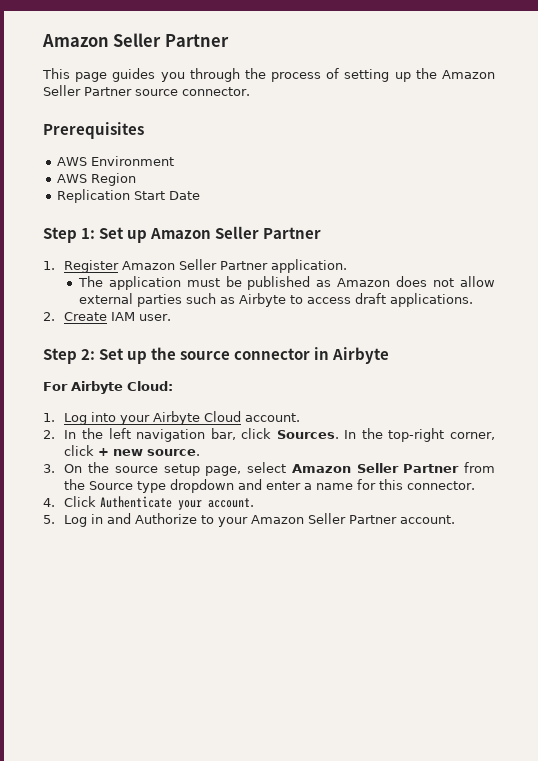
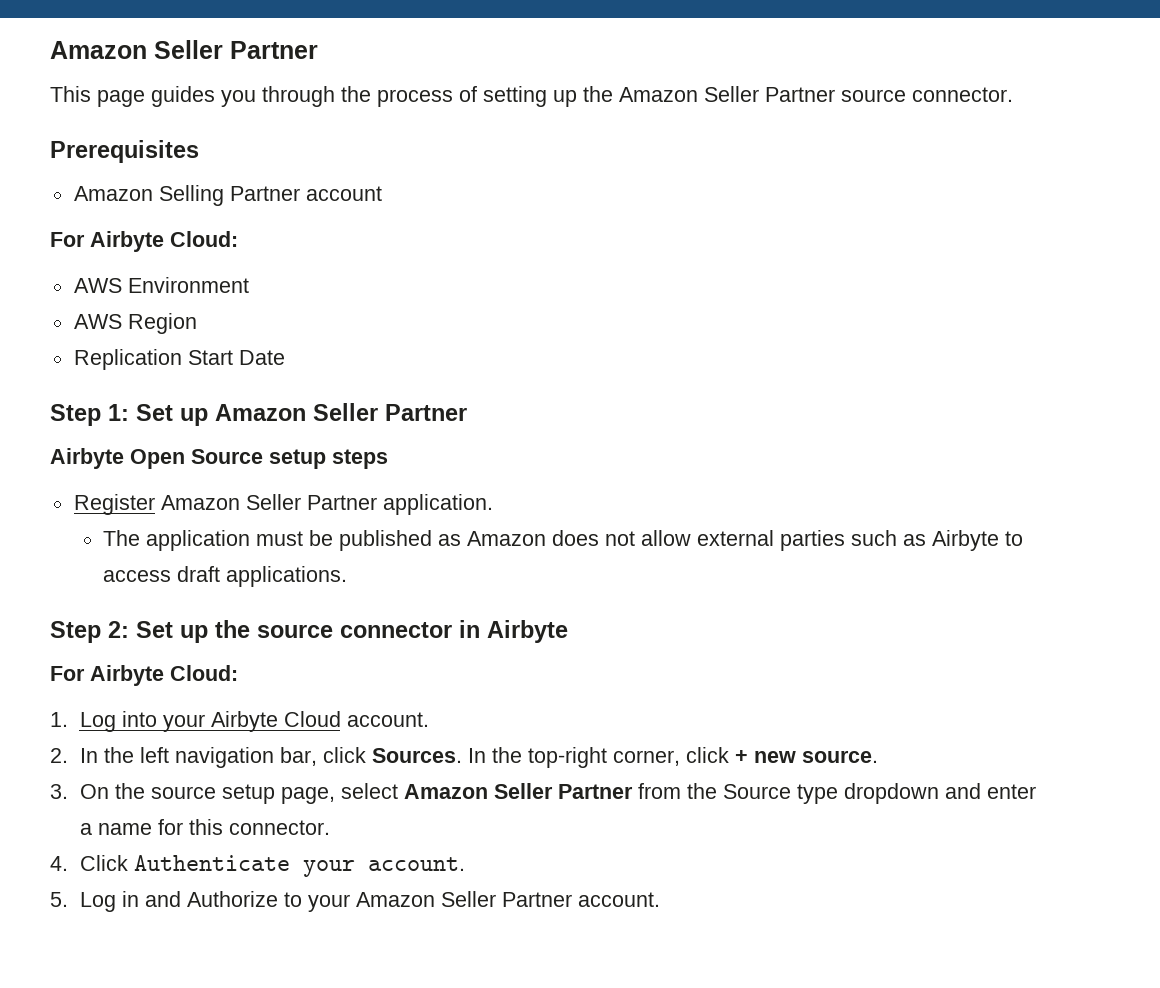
(144, 130) none -> [73,185,382,206] [50,231,238,252] // Amazon Selling Partner account // For Airbyte Cloud:
[43,261,55,270] 1. -> [50,448,388,469] Airbyte Open Source setup steps //
[43,312,172,321] // 2. Create IAM user. -> (348, 576) none

